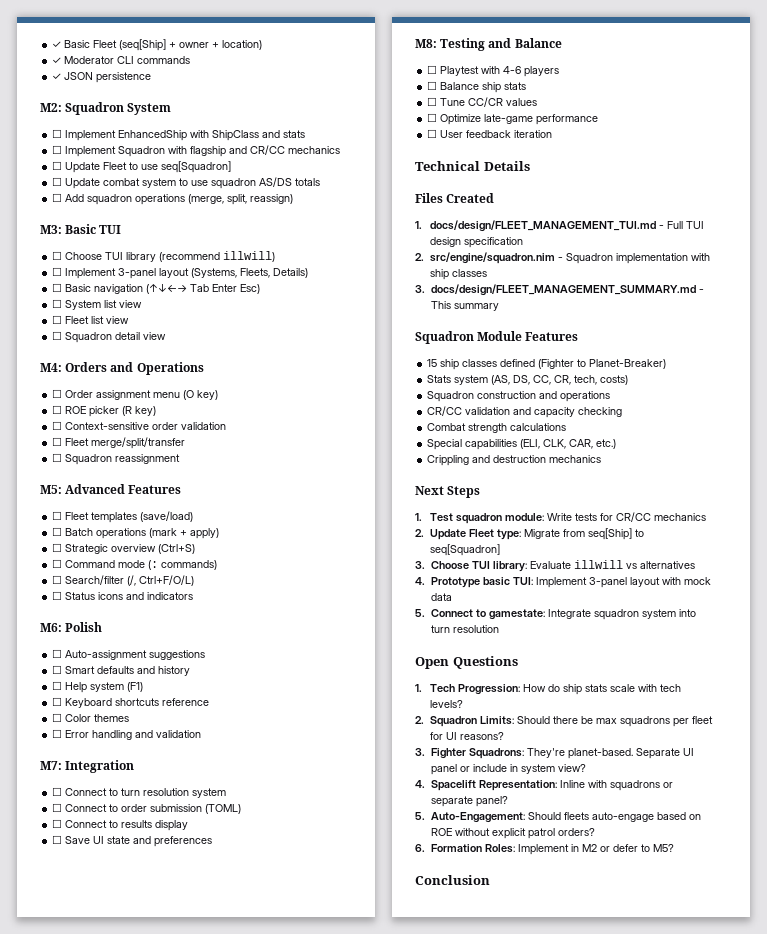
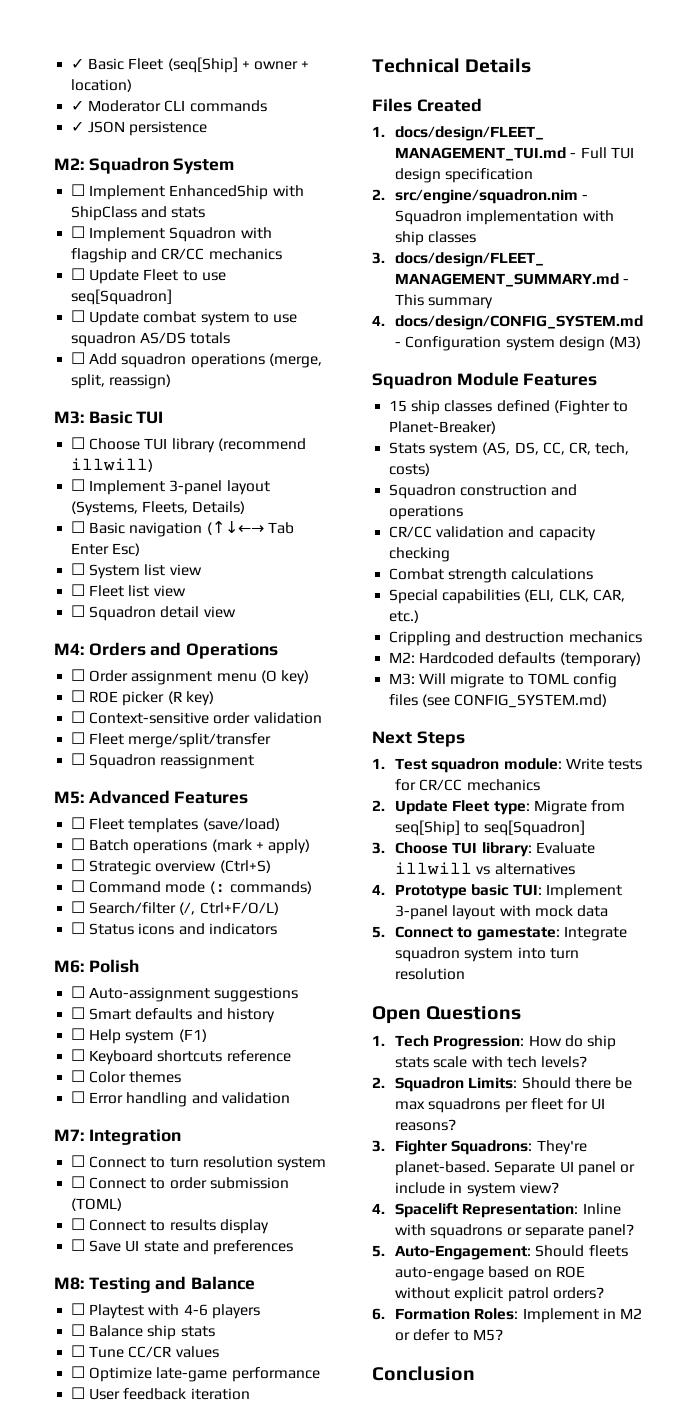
(499, 307) none -> [372,315,644,330] [395,336,642,351] // 4. docs/design/CONFIG_SYSTEM.md - Configuration system design (M3)
(602, 459) none -> [389,652,641,667] [389,673,617,688] [389,694,608,708] // M2: Hardcoded defaults (temporary) // M3: Will migrate to TOML config files (see CONFIG_SYSTEM.md)

